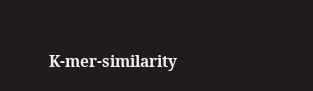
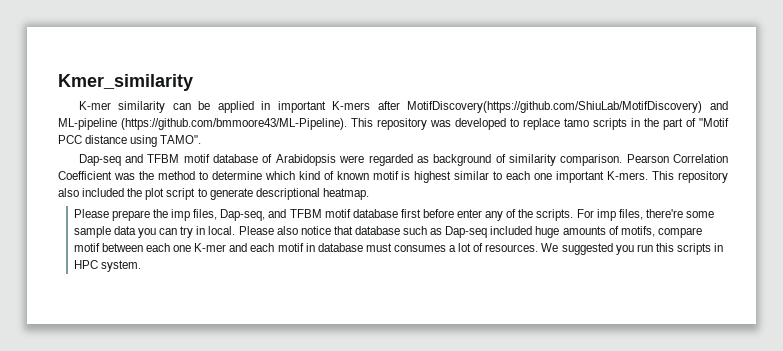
[49,55,177,71] K-mer-similarity -> [58,74,193,91] [78,101,728,113] [58,118,729,130] [58,135,202,147] [78,154,728,166] [58,171,728,183] [58,188,369,200] [73,209,714,221] [73,226,702,238] [73,243,724,255] [73,260,141,272] Kmer_similarity // K-mer similarity can be applied in important K-mers after MotifDiscovery(https://github.com/ShiuLab/MotifDiscovery) and ML-pipeline (https://github.com/bmmoore43/ML-Pipeline). This repository was developed to replace tamo scripts in the part of "Motif PCC distance using TAMO". // Dap-seq and TFBM motif database of Arabidopsis were regarded as background of similarity comparison. Pearson Correlation Coefficient was the method to determine which kind of known motif is highest similar to each one important K-mers. This repository also included the plot script to generate descriptional heatmap. // Please prepare the imp files, Dap-seq, and TFBM motif database first before enter any of the scripts. For imp files, there're some sample data you can try in local. Please also notice that database such as Dap-seq included huge amounts of motifs, compare motif between each one K-mer and each motif in database must consumes a lot of resources. We suggested you run this scripts in HPC system.

